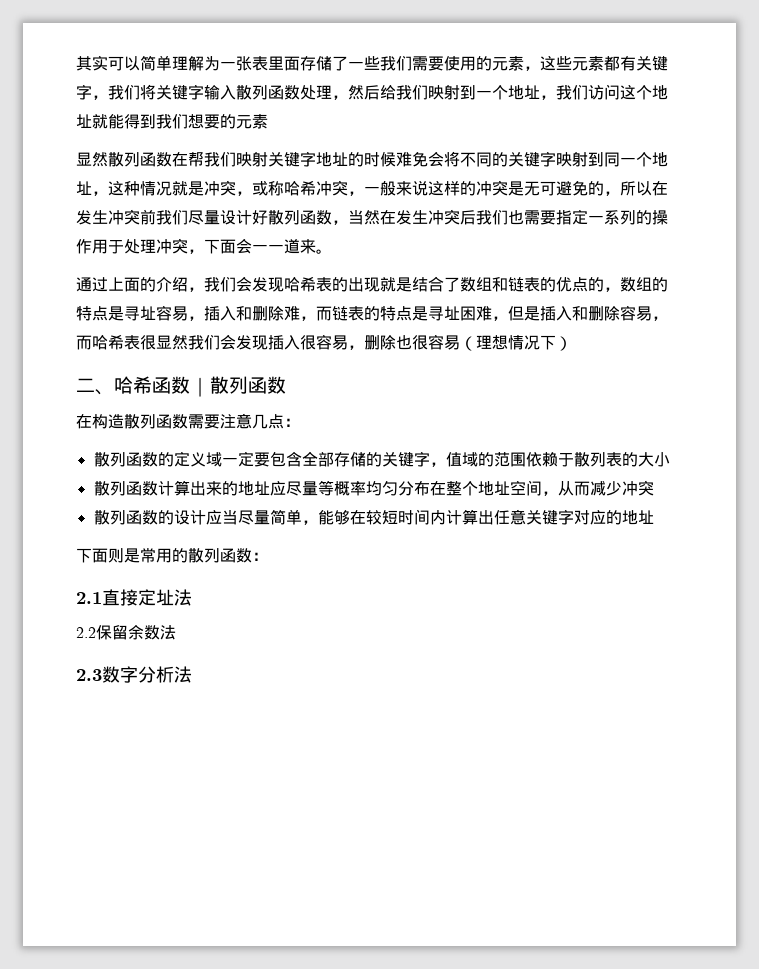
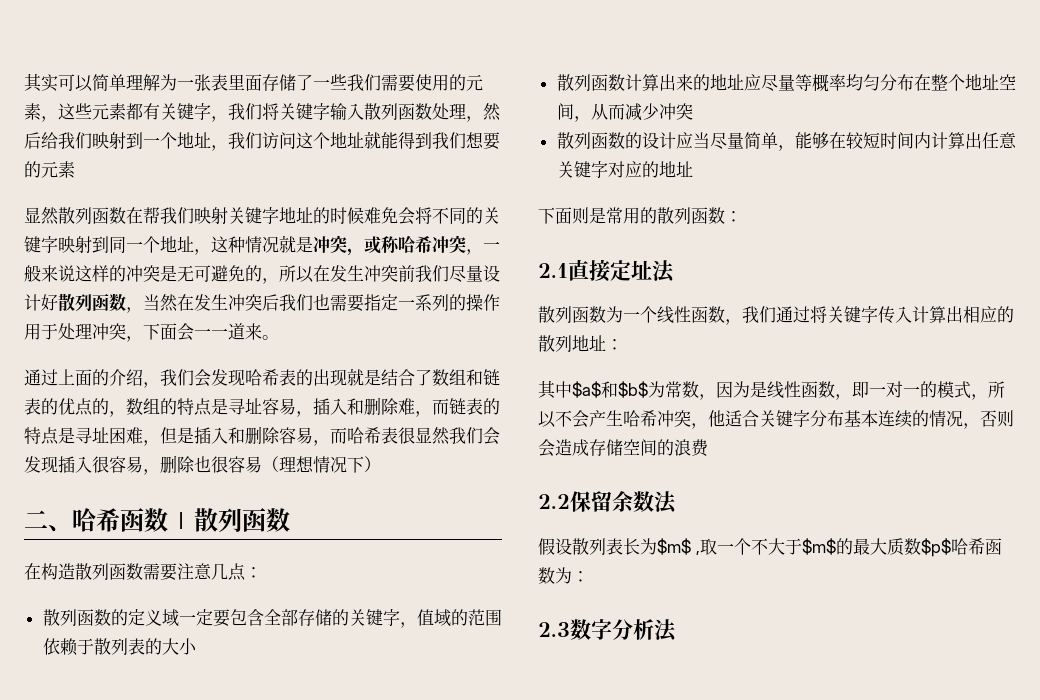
[76,625,176,640] 2.2保留余数法 -> [538,306,1014,325] [538,335,623,352] [538,380,1005,400] [538,410,1014,429] [538,439,709,457] [538,491,677,514] [538,538,1002,557] [538,567,589,584] 散列函数为一个线性函数，我们通过将关键字传入计算出相应的散列地址： // 其中$a$和$b$为常数，因为是线性函数，即一对一的模式，所以不会产生哈希冲突，他适合关键字分布基本连续的情况，否则会造成存储空间的浪费 // 2.2保留余数法 // 假设散列表长为$m$ ,取一个不大于$m$的最大质数$p$哈希函数为：

